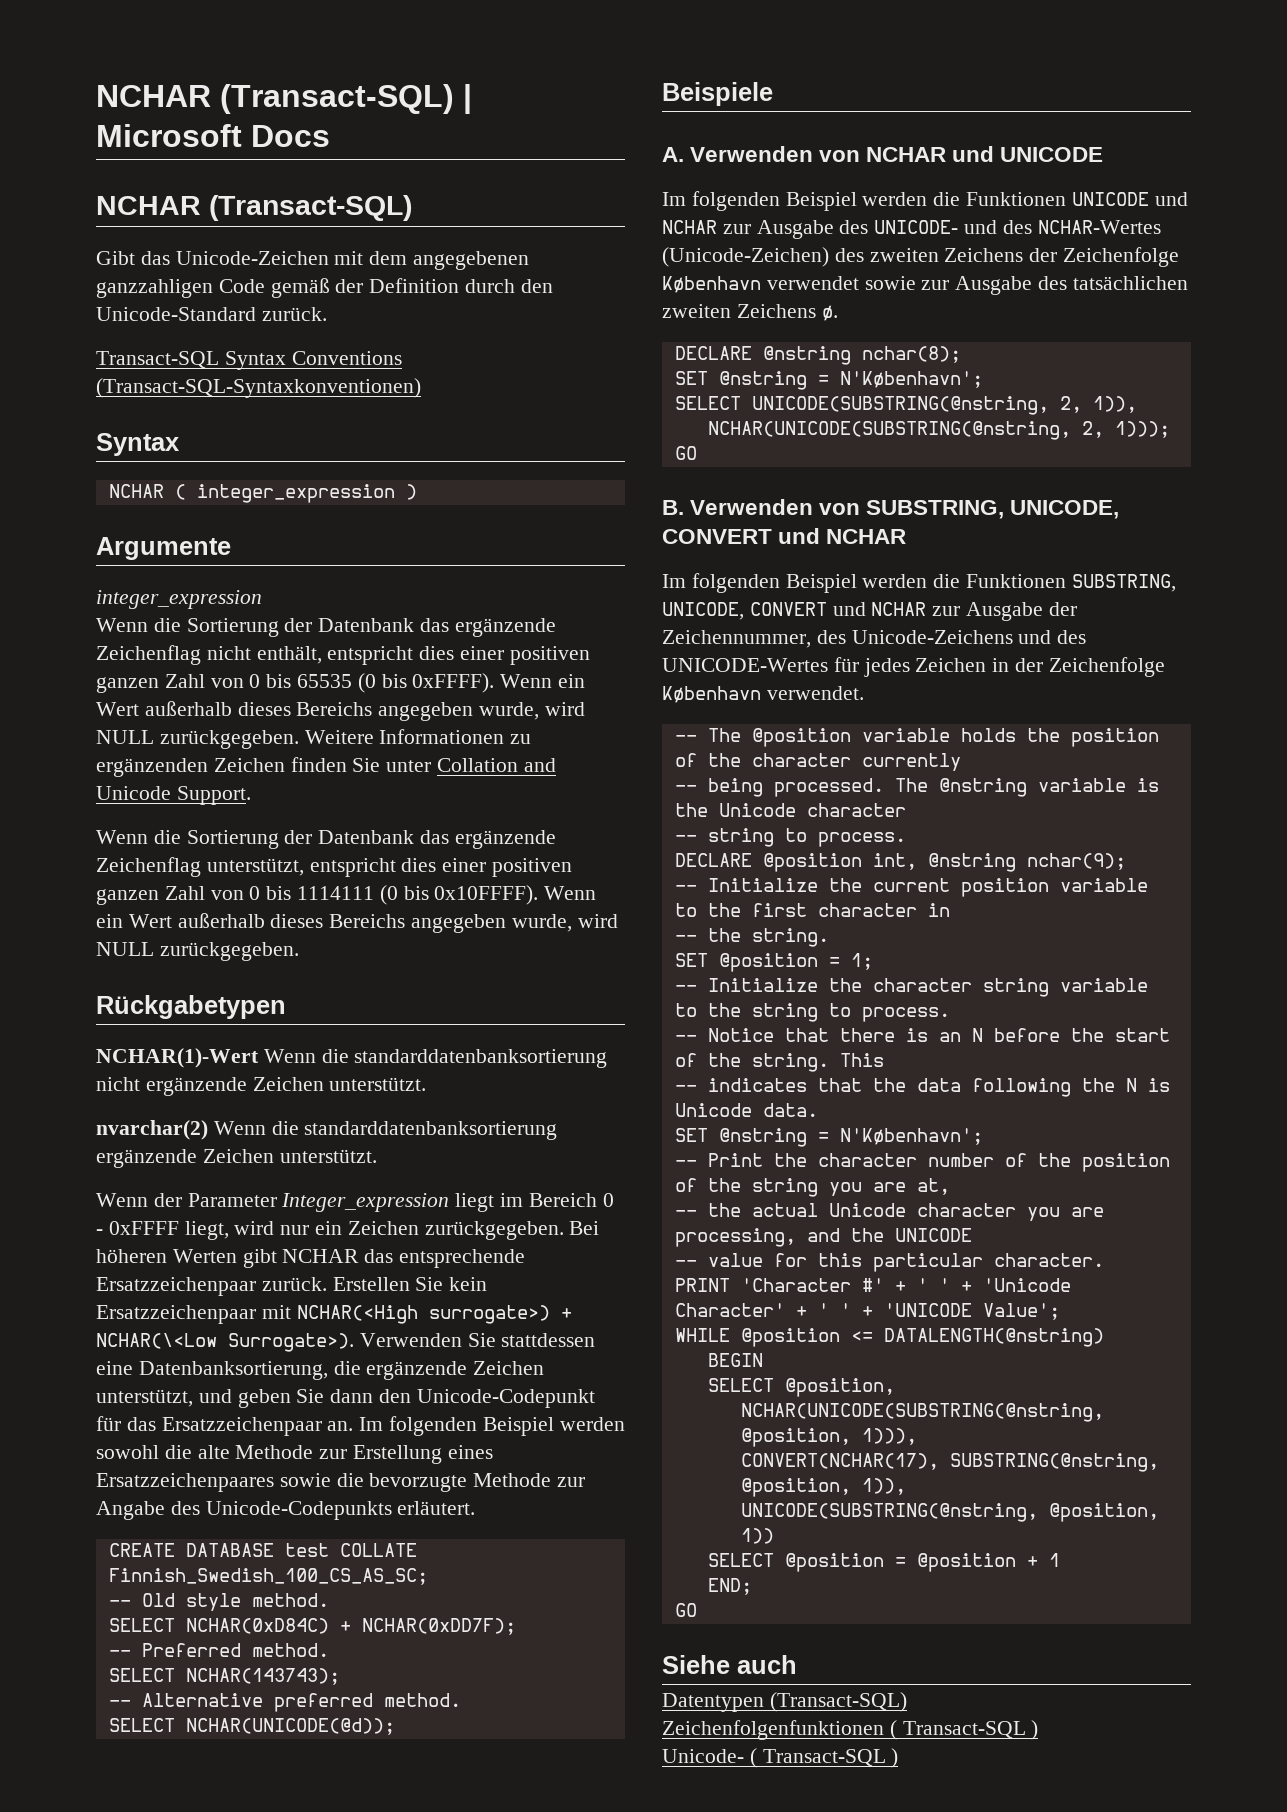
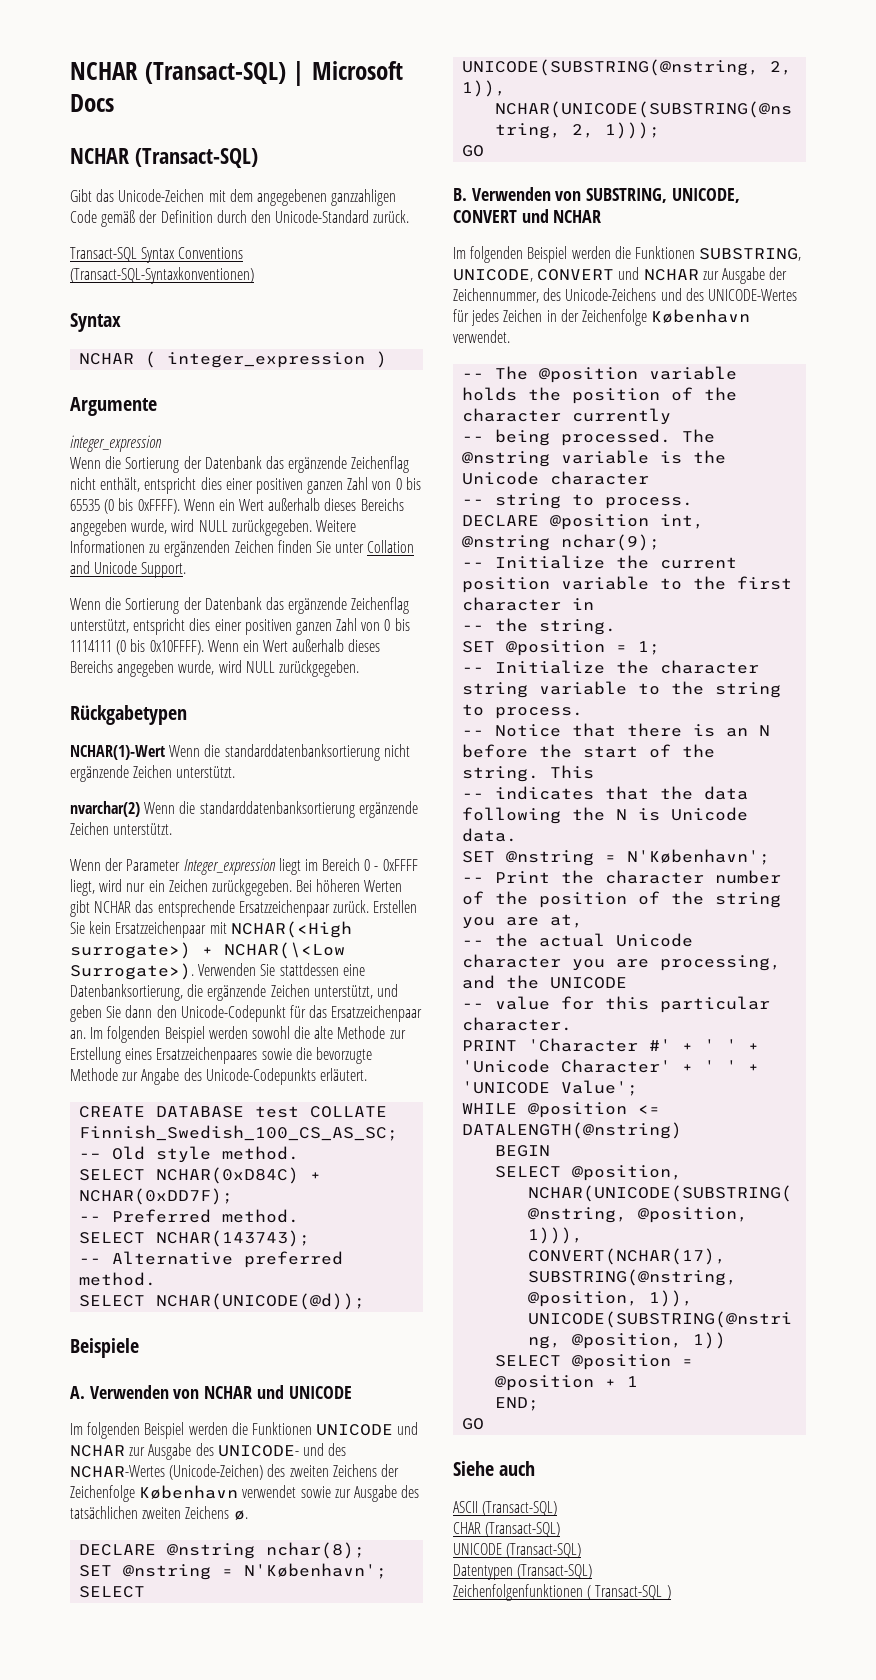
(797, 1664) none -> [453,1501,558,1516] [453,1522,561,1537] [453,1543,582,1558] // ASCII (Transact-SQL) // CHAR (Transact-SQL) // UNICODE (Transact-SQL)
[662,1748,899,1768] // Unicode- ( Transact-SQL ) -> (671, 1592) none

